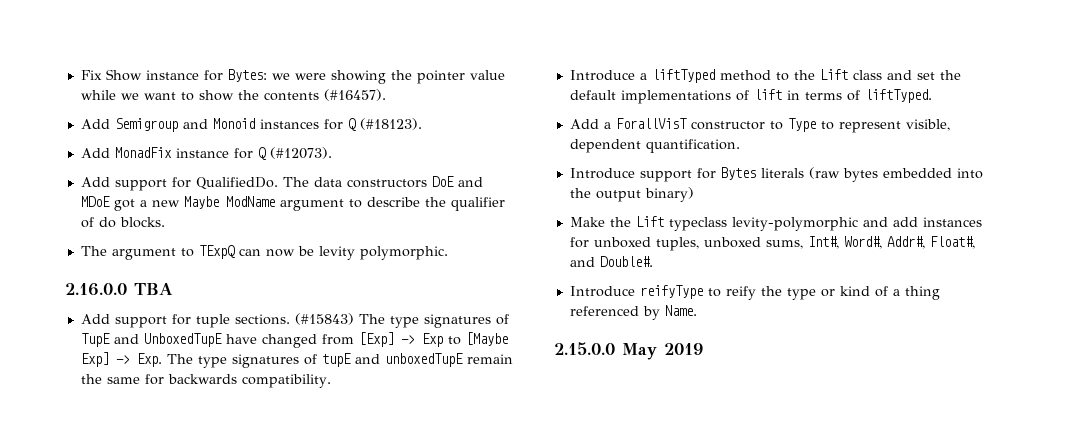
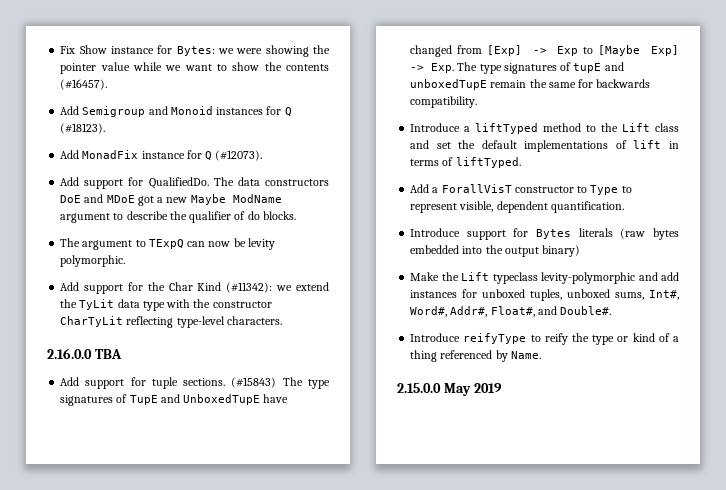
(448, 253) none -> [60,282,329,294] [60,299,272,311] [60,316,282,328] // Add support for the Char Kind (#11342): we extend the TyLit data type with the constructor CharTyLit reflecting type-level characters.

